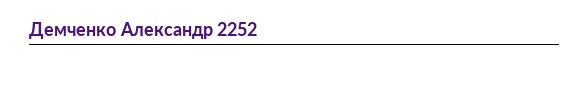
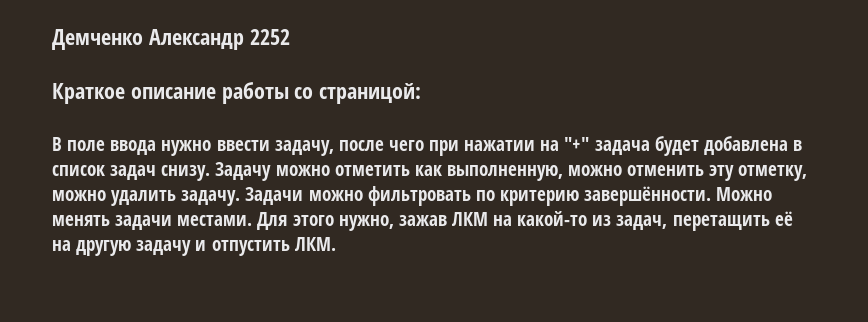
(258, 29) none -> [52,82,422,104] [52,136,802,156] [52,162,808,181] [52,186,773,206] [52,211,793,231] [52,237,336,256] // Краткое описание работы со страницой: // В поле ввода нужно ввести задачу, после чего при нажатии на "+" задача будет добавлена в список задач снизу. Задачу можно отметить как выполненную, можно отменить эту отметку, можно удалить задачу. Задачи можно фильтровать по критерию завершённости. Можно менять задачи местами. Для этого нужно, зажав ЛКМ на какой-то из задач, перетащить её на другую задачу и отпустить ЛКМ.

